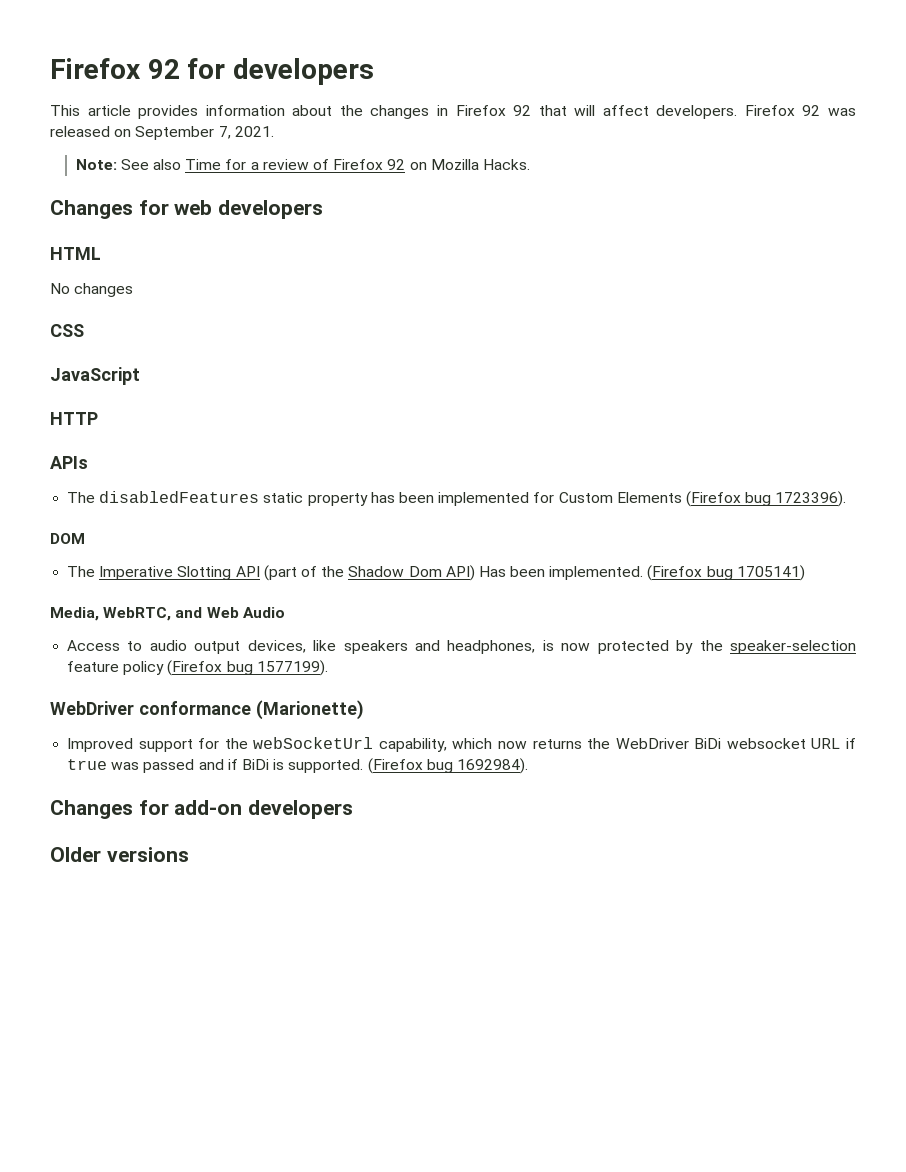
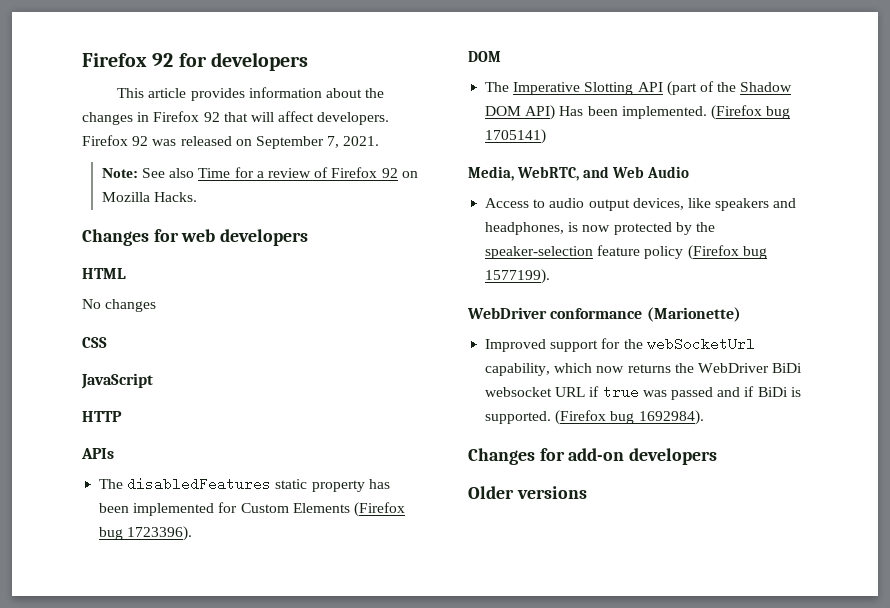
[408,566,442,577] Dom -> [485,106,522,116] DOM

